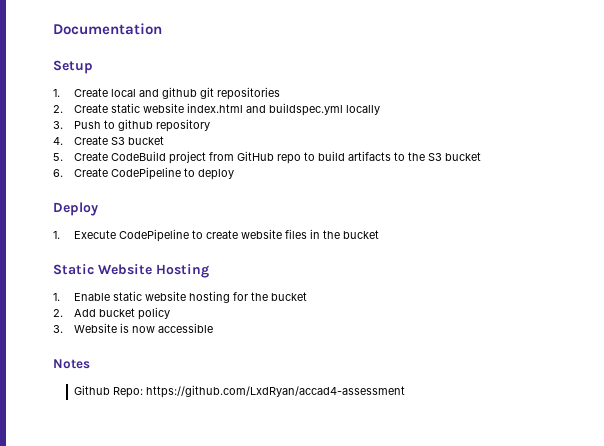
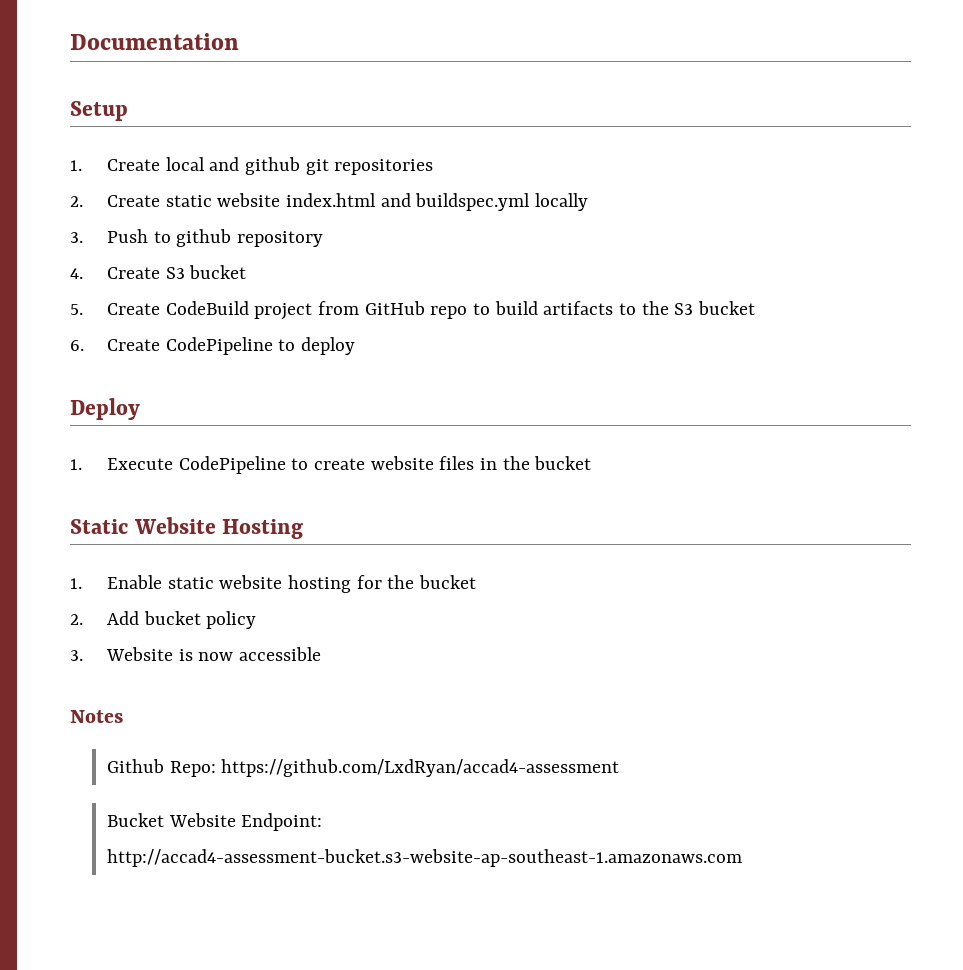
(405, 391) none -> [107,813,323,831] [107,849,743,867] // Bucket Website Endpoint: http://accad4-assessment-bucket.s3-website-ap-southeast-1.amazonaws.com

